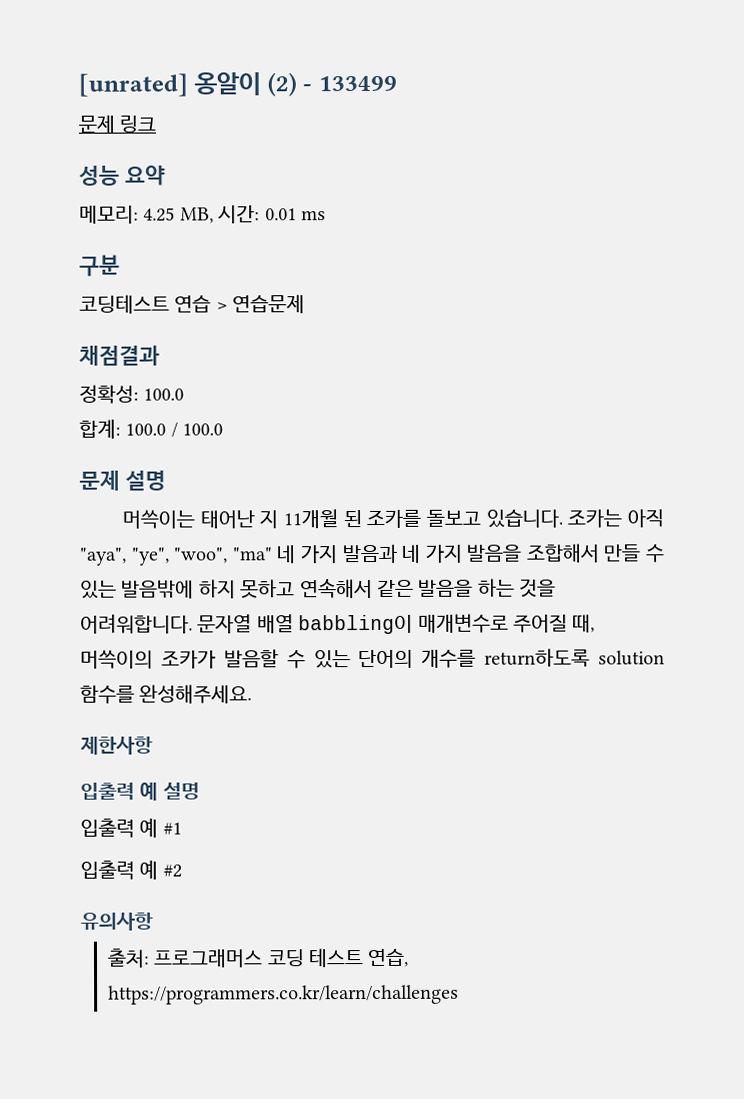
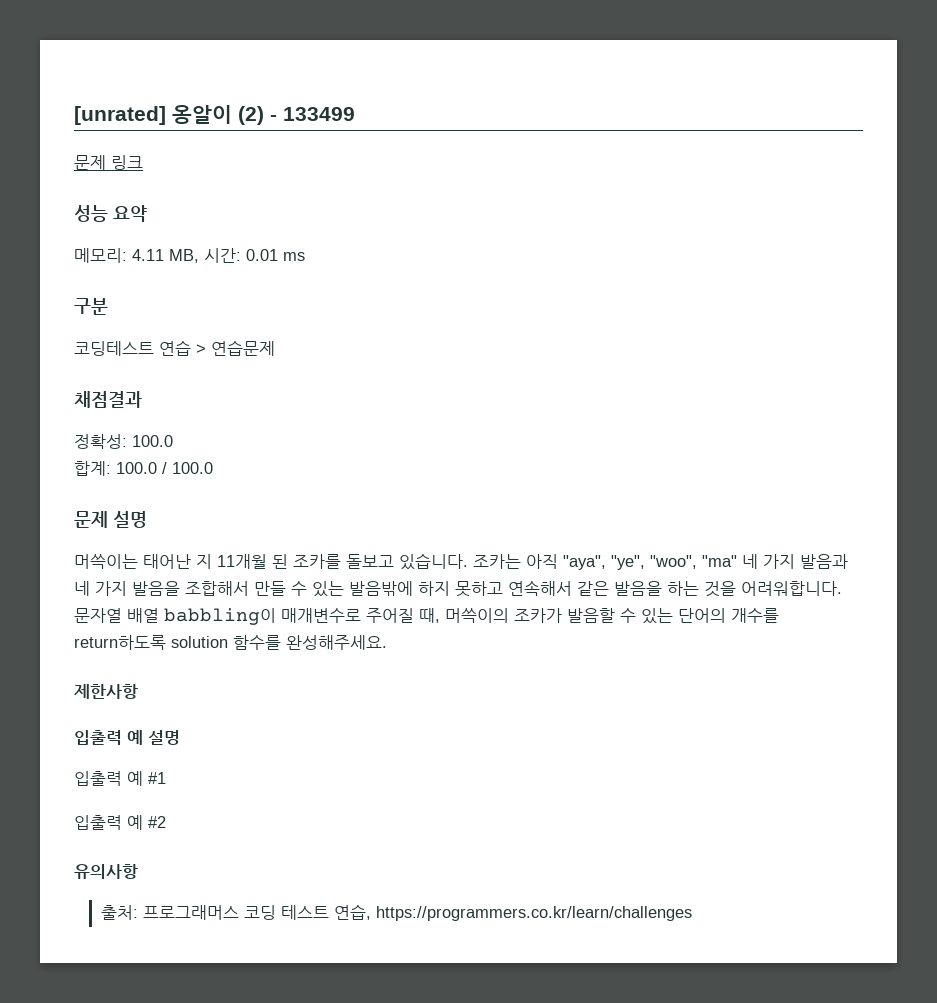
[143,207,176,222] 4.25 -> [132,249,164,261] 4.11

